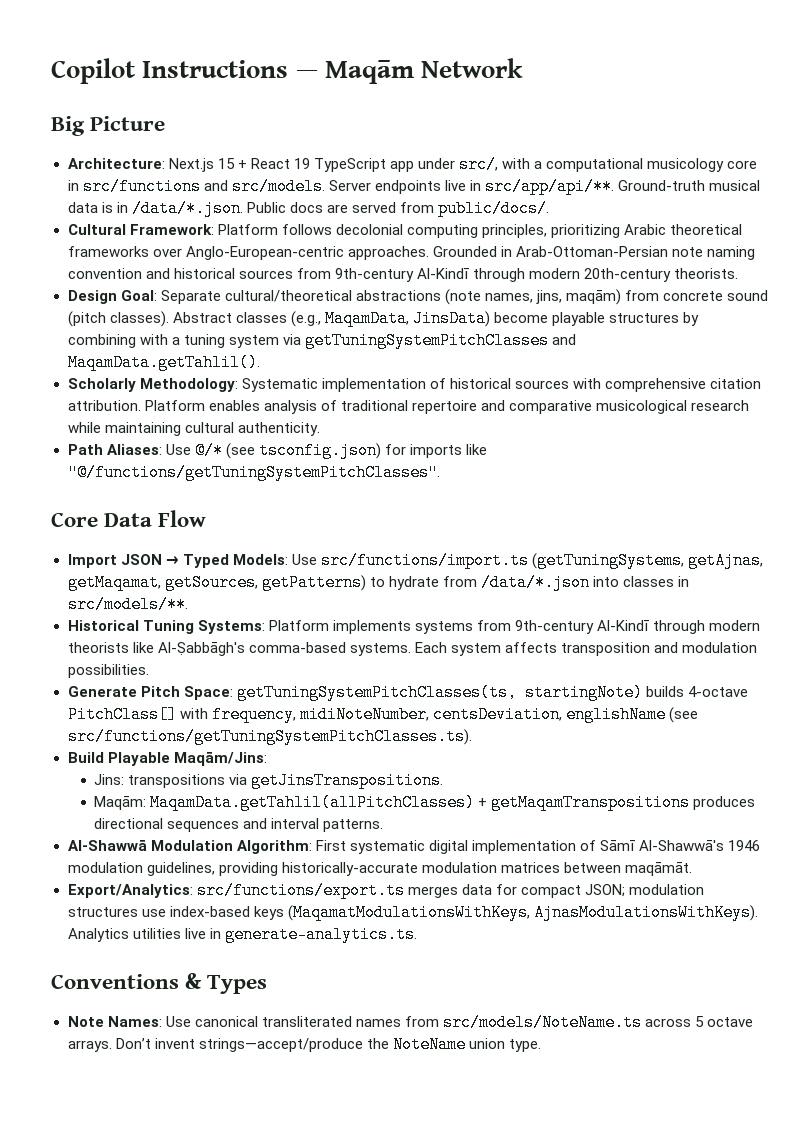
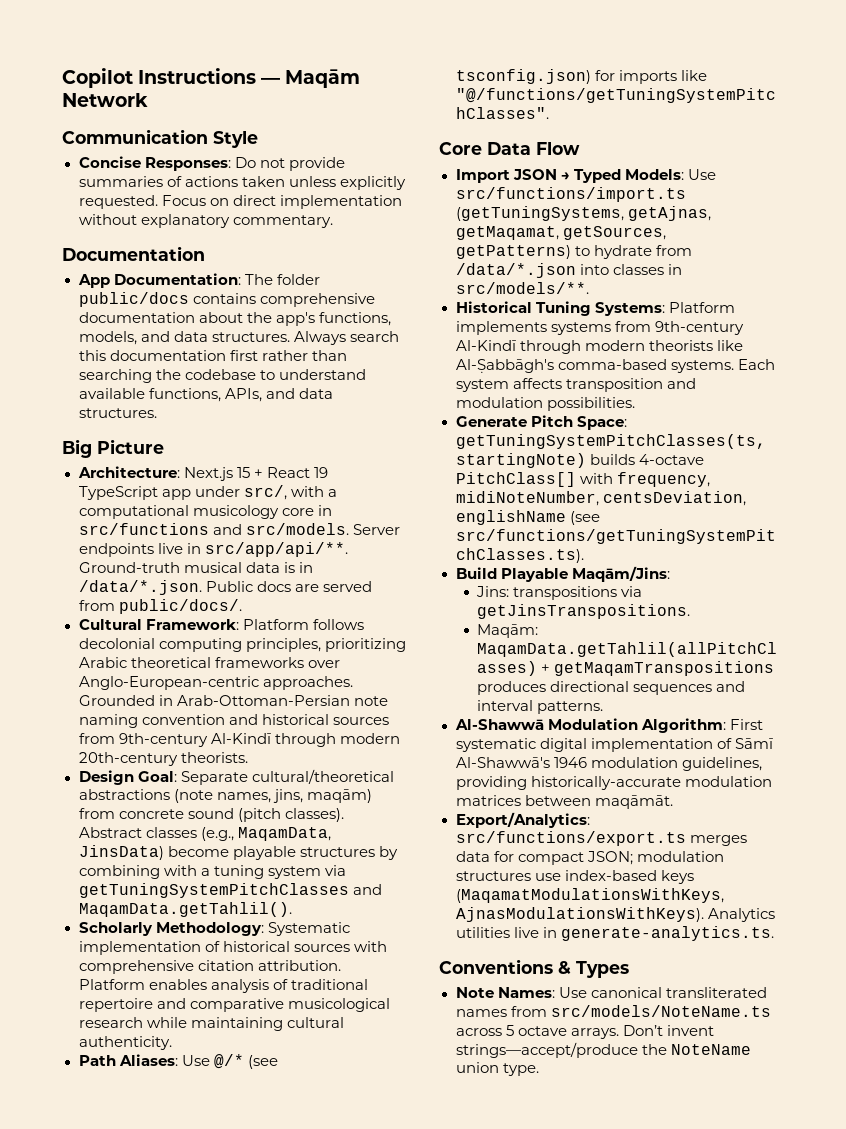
(524, 68) none -> [62,129,258,148] [78,156,345,171] [78,176,406,190] [78,195,402,209] [78,214,333,228] [62,246,205,261] [77,273,320,288] [78,292,375,307] [78,312,391,326] [78,331,399,345] [78,350,347,361] [78,369,366,383] [78,388,333,402] [78,408,157,418] // Communication Style // Concise Responses: Do not provide summaries of actions taken unless explicitly requested. Focus on direct implementation without explanatory commentary. // Documentation // App Documentation: The folder public/docs contains comprehensive documentation about the app's functions, models, and data structures. Always search this documentation first rather than searching the codebase to understand available functions, APIs, and data structures.

